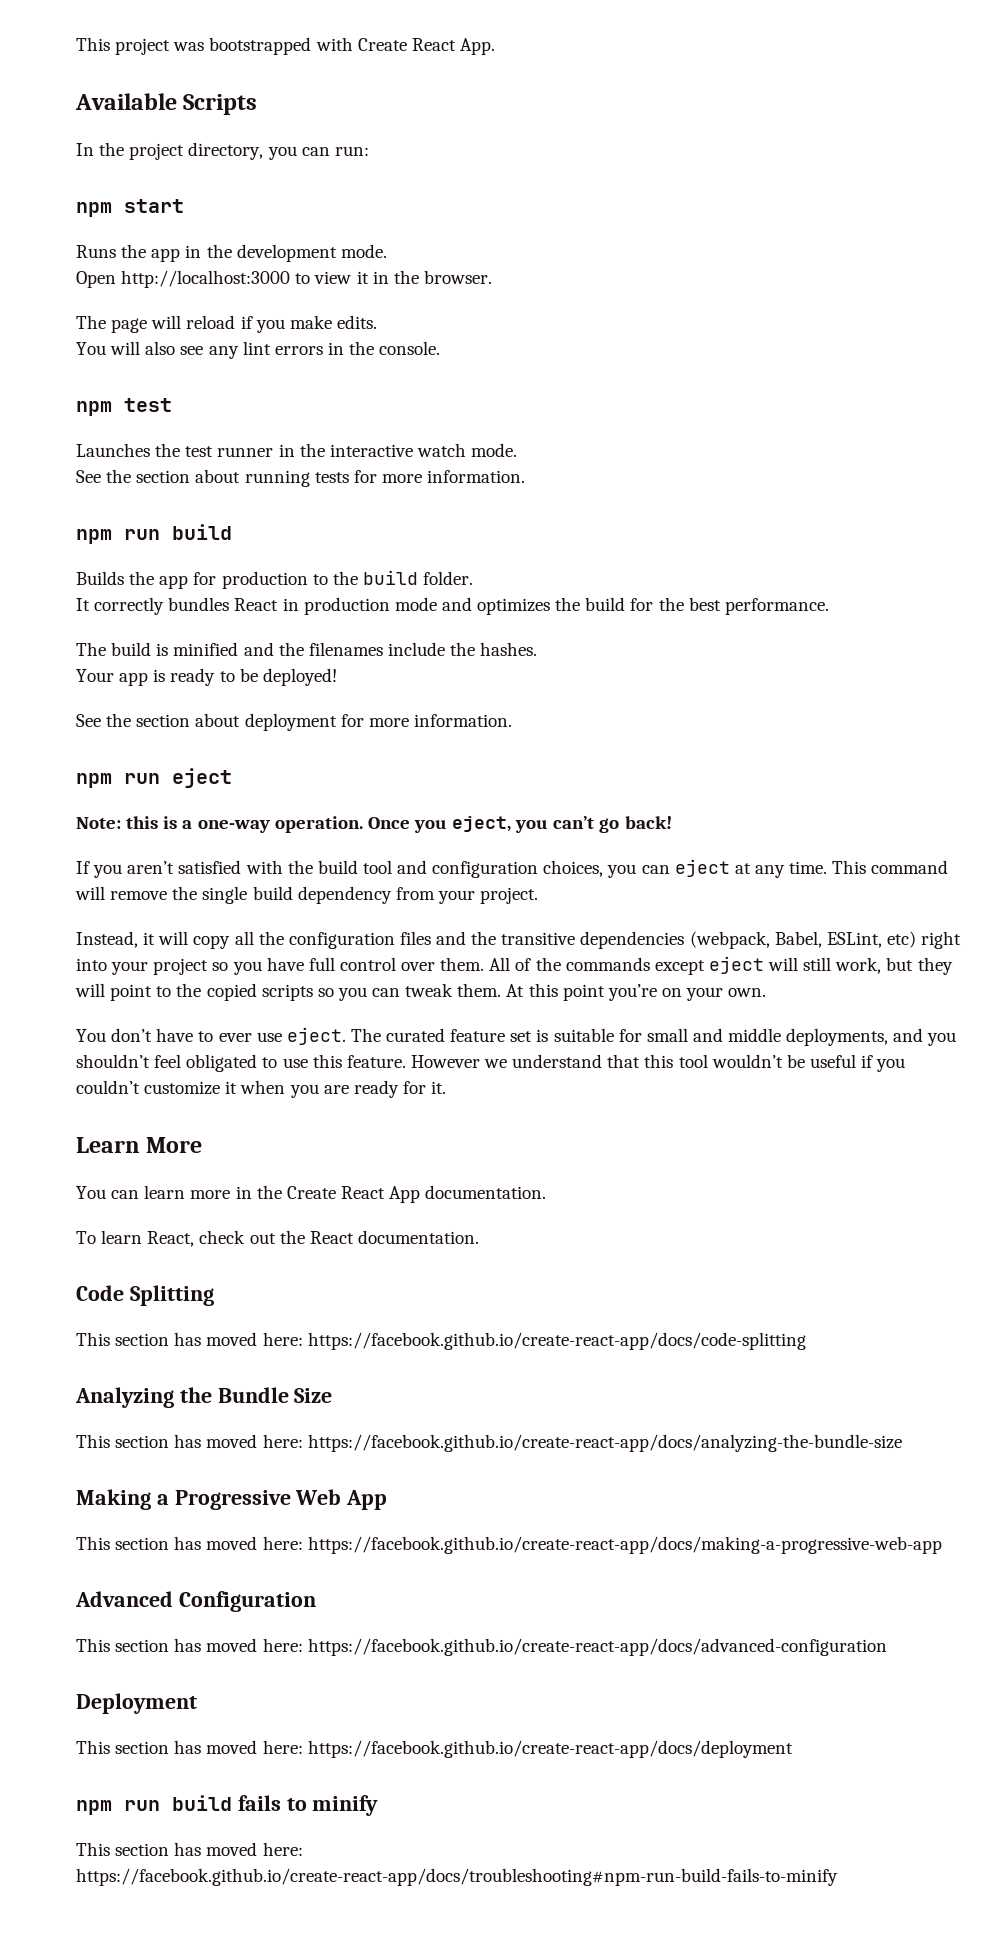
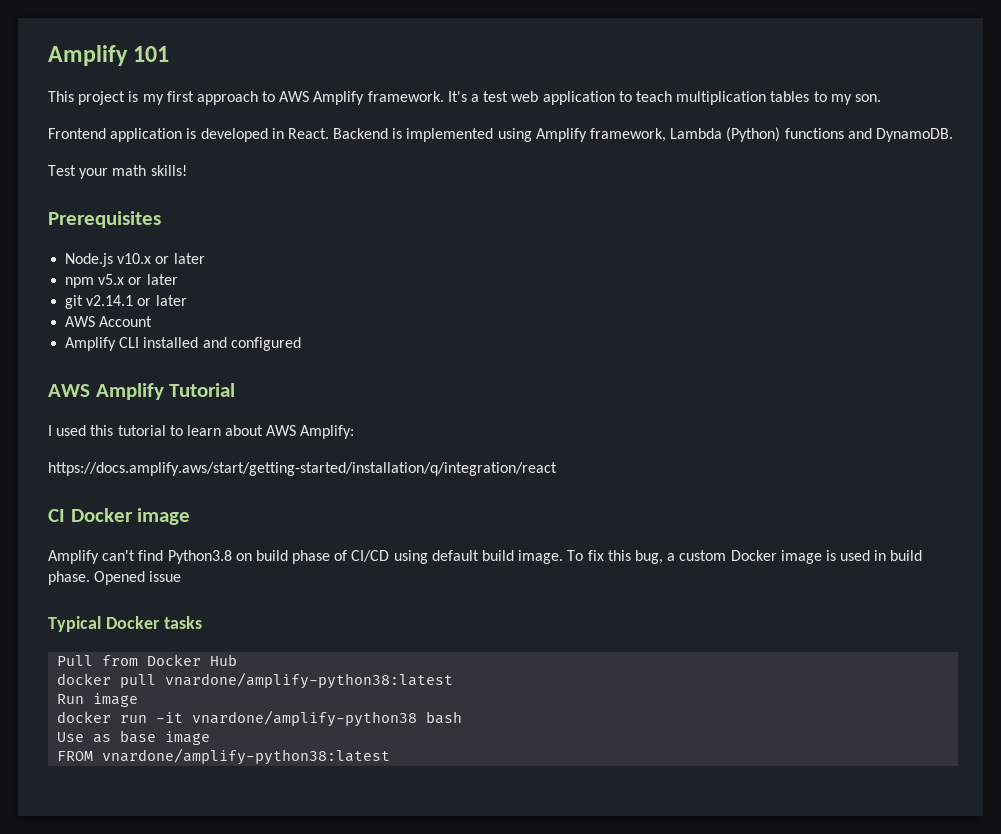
[76,37,495,55] [75,93,258,115] [76,142,369,160] [76,199,184,217] [76,244,387,262] [76,270,492,288] [76,315,377,333] [76,341,441,359] [76,398,172,416] [76,443,518,457] [76,469,526,487] [76,524,232,544] [76,570,474,589] [76,597,829,615] [76,642,538,656] [76,668,337,686] [76,713,512,731] [76,768,232,788] [76,816,672,833] [76,859,949,878] [75,886,539,904] [76,931,962,949] [76,956,953,975] [75,983,767,1001] [76,1027,957,1046] [76,1054,906,1072] [76,1080,447,1098] [76,1137,203,1153] [76,1185,547,1203] [76,1230,479,1247] [76,1285,214,1306] [76,1332,806,1350] [75,1387,333,1408] [76,1434,902,1452] [76,1489,388,1510] [76,1536,942,1554] [75,1591,316,1612] [76,1638,887,1656] [76,1693,197,1714] [76,1740,793,1758] [76,1795,379,1816] [76,1842,303,1856] [76,1868,838,1886] This project was bootstrapped with Create React App. // Available Scripts // In the project directory, you can run: // npm start // Runs the app in the development mode. // Open http://localhost:3000 to view it in the browser. // The page will reload if you make edits. // You will also see any lint errors in the console. // npm test // Launches the test runner in the interactive watch mode. // See the section about running tests for more information. // npm run build // Builds the app for production to the build folder. // It correctly bundles React in production mode and optimizes the build for the best performance. // The build is minified and the filenames include the hashes. // Your app is ready to be deployed! // See the section about deployment for more information. // npm run eject // Note: this is a one-way operation. Once you eject, you can’t go back! // If you aren’t satisfied with the build tool and configuration choices, you can eject at any time. This command will remove the single build dependency from your project. // Instead, it will copy all the configuration files and the transitive dependencies (webpack, Babel, ESLint, etc) right into your project so you have full control over them. All of the commands except eject will still work, but they will point to the copied scripts so you can tweak them. At this point you’re on your own. // You don’t have to ever use eject. The curated feature set is suitable for small and middle deployments, and you shouldn’t feel obligated to use this feature. However we understand that this tool wouldn’t be useful if you couldn’t customize it when you are ready for it. // Learn More // You can learn more in the Create React App documentation. // To learn React, check out the React documentation. // Code Splitting // This section has moved here: https://facebook.github.io/create-react-app/docs/code-splitting // Analyzing the Bundle Size // This section has moved here: https://facebook.github.io/create-react-app/docs/analyzing-the-bundle-size // Making a Progressive Web App // This section has moved here: https://facebook.github.io/create-react-app/docs/making-a-progressive-web-app // Advanced Configuration // This section has moved here: https://facebook.github.io/create-react-app/docs/advanced-configuration // Deployment // This section has moved here: https://facebook.github.io/create-react-app/docs/deployment // npm run build fails to minify // This section has moved here: https://facebook.github.io/create-react-app/docs/troubleshooting#npm-run-build-fails-to-minify -> [48,45,170,66] [48,91,881,105] [48,127,953,142] [48,165,187,179] [48,211,161,228] [65,253,205,267] [65,274,178,288] [65,295,187,309] [65,316,153,327] [65,337,301,351] [48,383,236,400] [48,425,355,439] [48,462,557,476] [48,508,191,525] [48,550,923,564] [48,571,182,585] [48,616,202,632] [57,654,238,666] [57,672,454,689] [57,693,139,707] [57,710,463,727] [57,730,211,745] [57,748,391,765] Amplify 101 // This project is my first approach to AWS Amplify framework. It's a test web application to teach multiplication tables to my son. // Frontend application is developed in React. Backend is implemented using Amplify framework, Lambda (Python) functions and DynamoDB. // Test your math skills! // Prerequisites // Node.js v10.x or later // npm v5.x or later // git v2.14.1 or later // AWS Account // Amplify CLI installed and configured // AWS Amplify Tutorial // I used this tutorial to learn about AWS Amplify: // https://docs.amplify.aws/start/getting-started/installation/q/integration/react // CI Docker image // Amplify can't find Python3.8 on build phase of CI/CD using default build image. To fix this bug, a custom Docker image is used in build phase. Opened issue // Typical Docker tasks // Pull from Docker Hub // docker pull vnardone/amplify-python38:latest // Run image // docker run -it vnardone/amplify-python38 bash // Use as base image // FROM vnardone/amplify-python38:latest

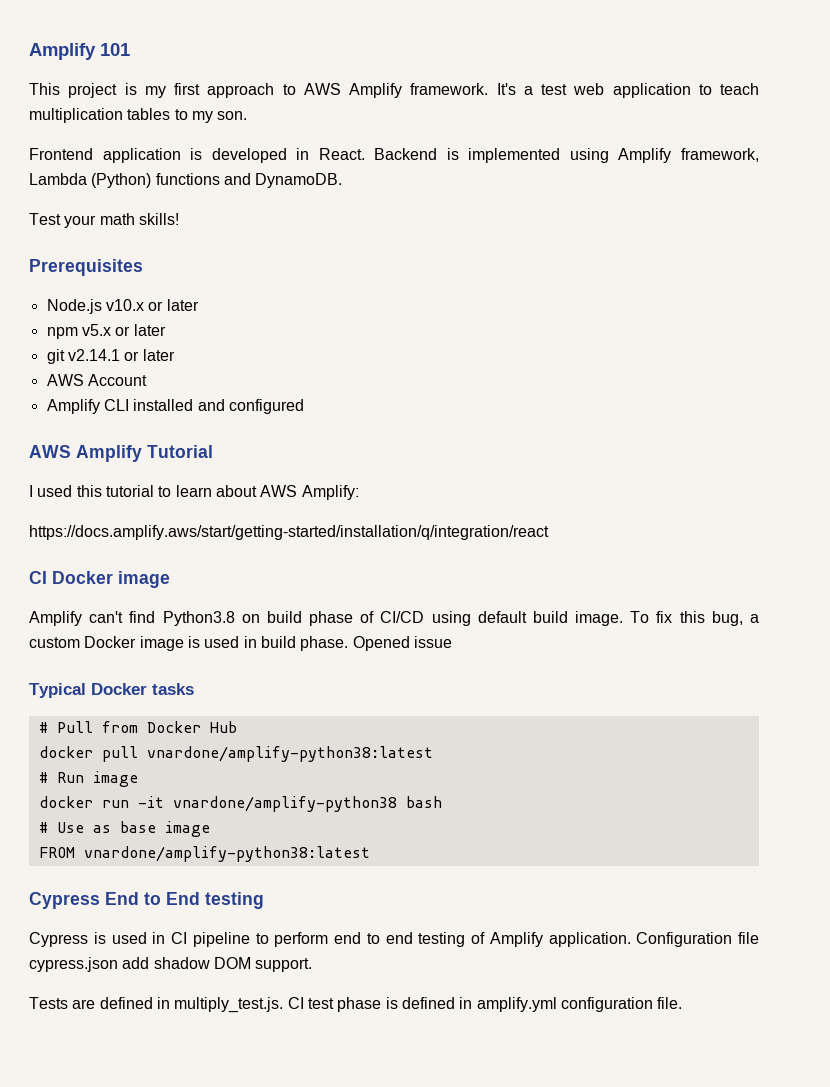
(202, 622) none -> [38,722,48,733] #
(454, 680) none -> [38,772,48,783] #
(463, 717) none -> [38,822,48,833] #
(391, 756) none -> [29,892,264,909] [29,932,759,947] [29,957,313,972] [29,997,683,1013] // Cypress End to End testing // Cypress is used in CI pipeline to perform end to end testing of Amplify application. Configuration file cypress.json add shadow DOM support. // Tests are defined in multiply_test.js. CI test phase is defined in amplify.yml configuration file.

